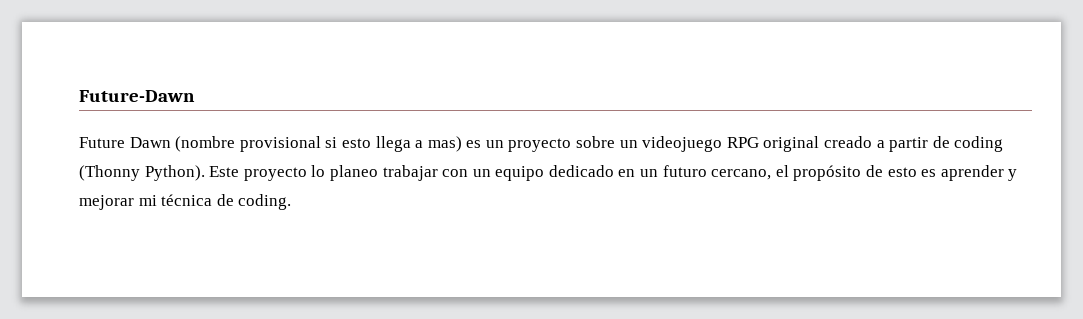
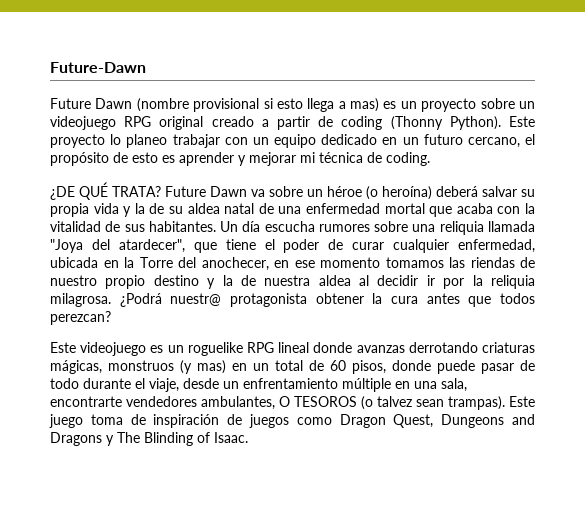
(292, 202) none -> [50,182,535,200] [50,203,535,217] [50,221,535,235] [50,239,535,253] [50,257,535,271] [50,275,535,289] [50,293,536,307] [50,311,111,325] [50,342,535,356] [50,360,535,374] [50,378,467,392] [50,396,535,410] [49,414,535,428] [50,432,248,446] // ¿DE QUÉ TRATA? Future Dawn va sobre un héroe (o heroína) deberá salvar su propia vida y la de su aldea natal de una enfermedad mortal que acaba con la vitalidad de sus habitantes. Un día escucha rumores sobre una reliquia llamada "Joya del atardecer", que tiene el poder de curar cualquier enfermedad, ubicada en la Torre del anochecer, en ese momento tomamos las riendas de nuestro propio destino y la de nuestra aldea al decidir ir por la reliquia milagrosa. ¿Podrá nuestr@ protagonista obtener la cura antes que todos perezcan? // Este videojuego es un roguelike RPG lineal donde avanzas derrotando criaturas mágicas, monstruos (y mas) en un total de 60 pisos, donde puede pasar de todo durante el viaje, desde un enfrentamiento múltiple en una sala, encontrarte vendedores ambulantes, O TESOROS (o talvez sean trampas). Este juego toma de inspiración de juegos como Dragon Quest, Dungeons and Dragons y The Blinding of Isaac.

